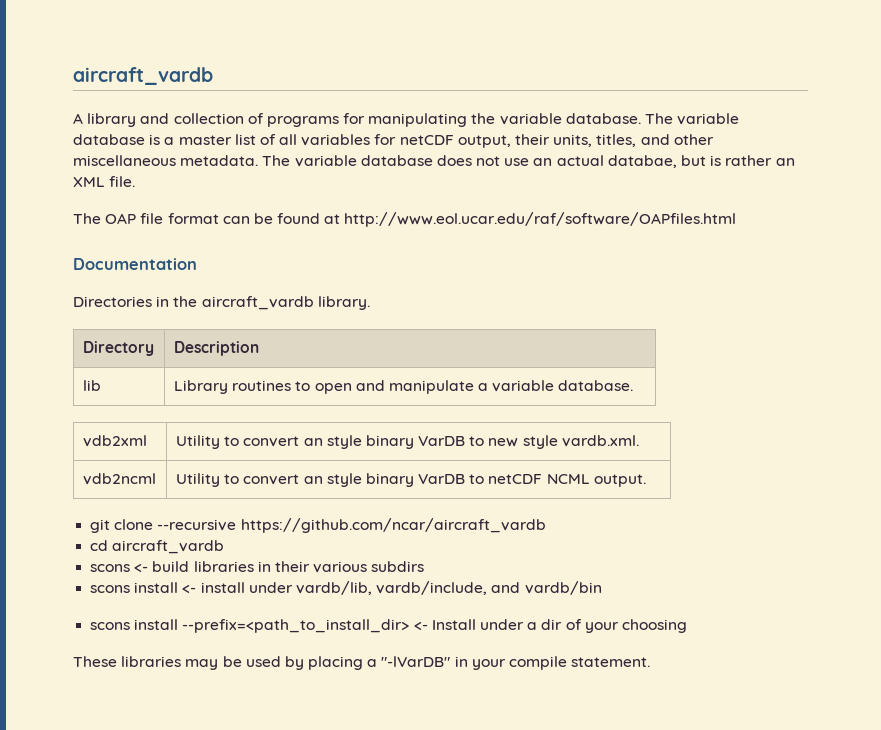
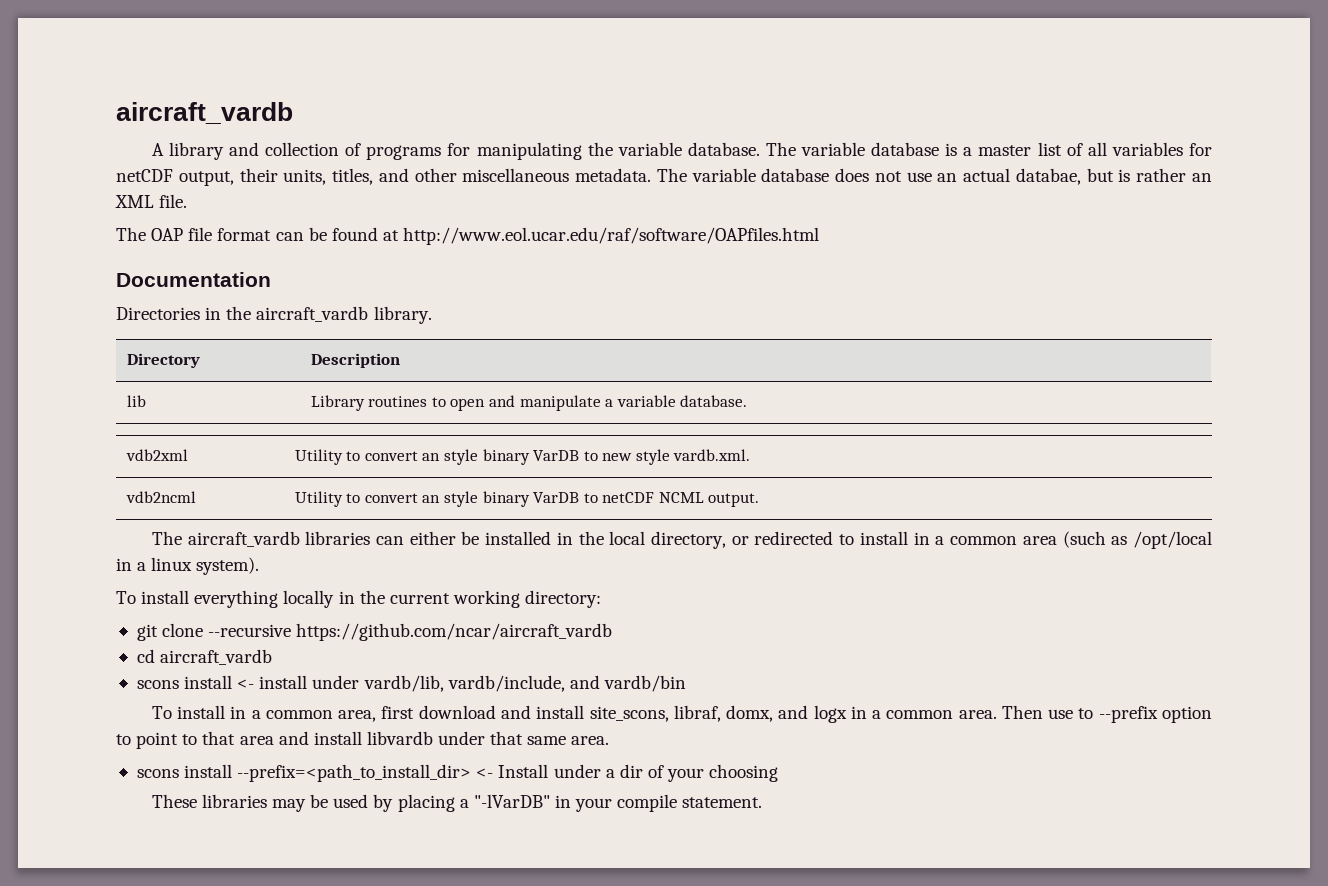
(646, 480) none -> [151,531,1213,549] [116,557,260,575] [116,590,602,608] // The aircraft_vardb libraries can either be installed in the local directory, or redirected to install in a common area (such as /opt/local in a linux system). // To install everything locally in the current working directory:
[90,561,425,573] // scons <- build libraries in their various subdirs -> (273, 657) none
(602, 588) none -> [151,705,1213,723] [116,731,610,749] // To install in a common area, first download and install site_scons, libraf, domx, and logx in a common area. Then use to --prefix option to point to that area and install libvardb under that same area.

